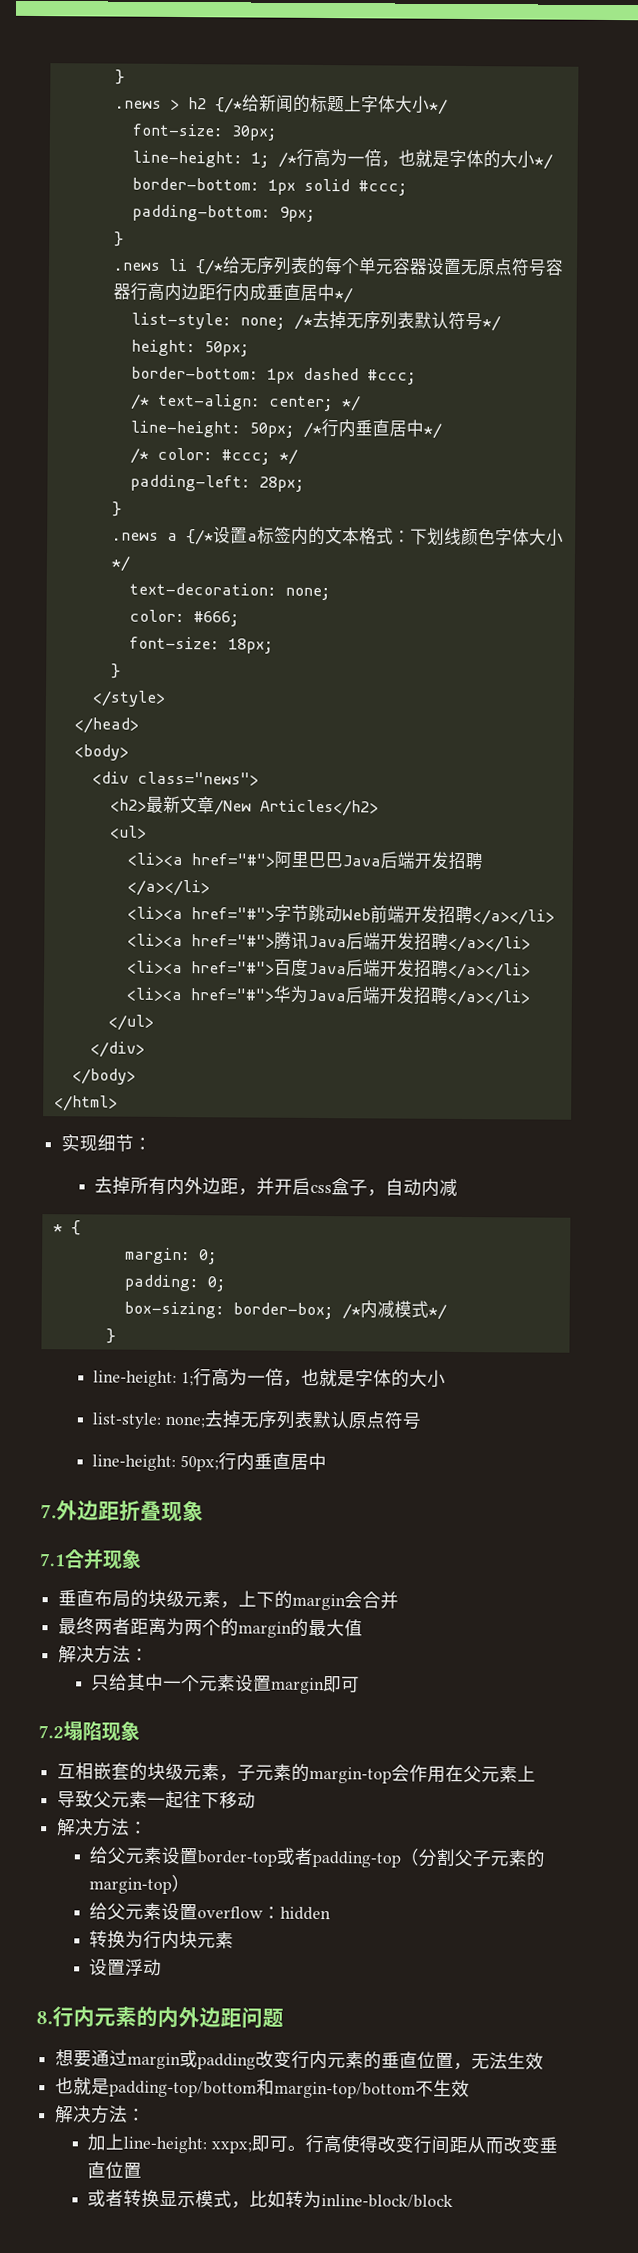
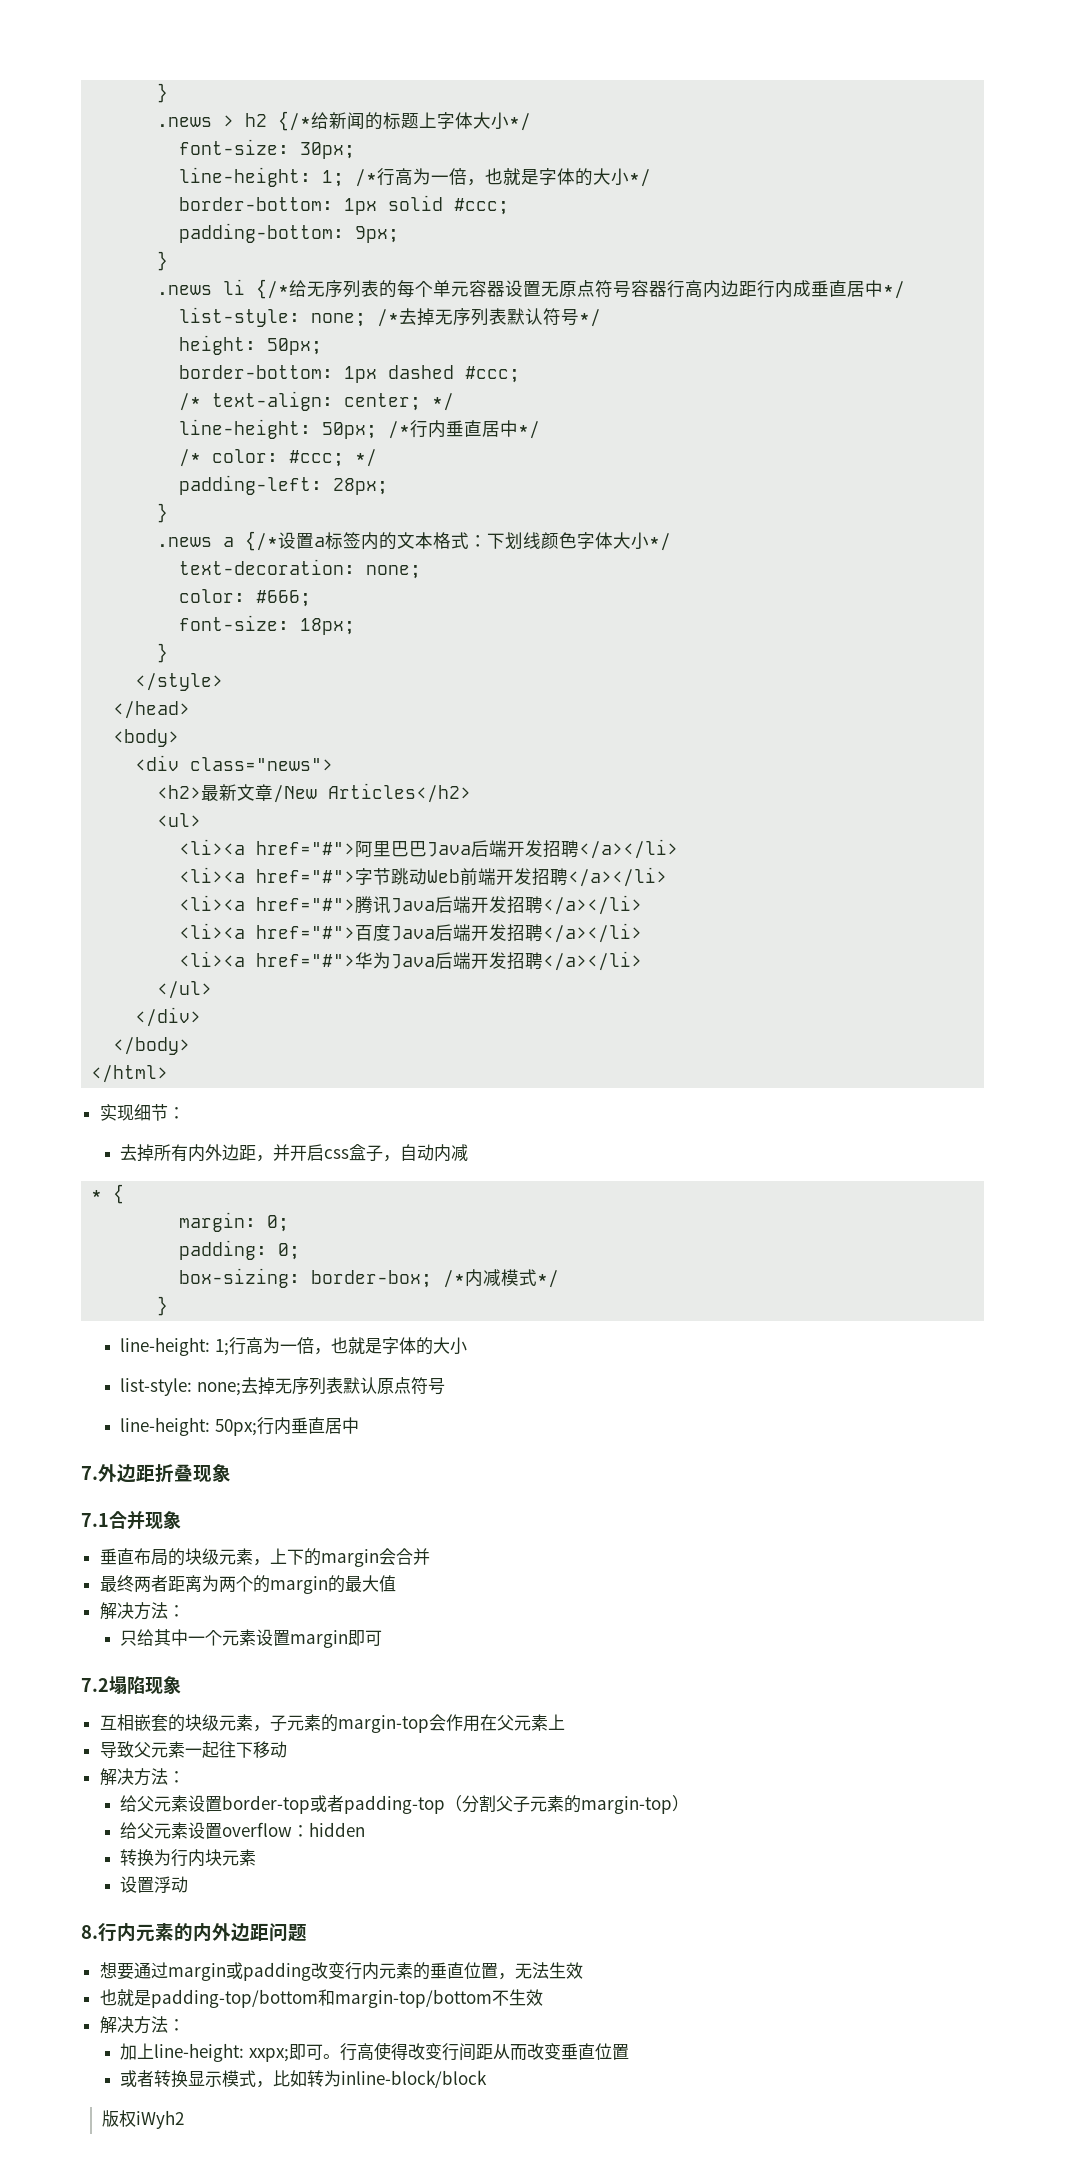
(454, 2201) none -> [101,2110,184,2129] // 版权iWyh2

